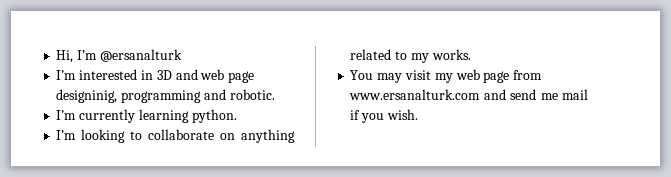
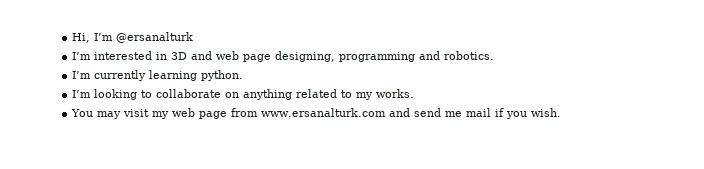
[56,89,118,103] designinig, -> [275,51,336,62] designing,
[229,89,275,100] robotic. -> [444,51,495,60] robotics.

